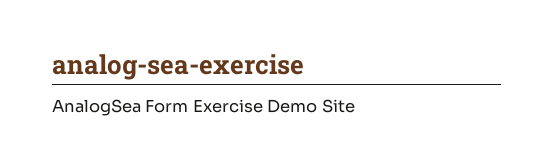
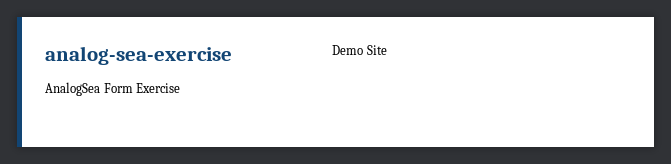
(263, 106) none -> (181, 88) //

